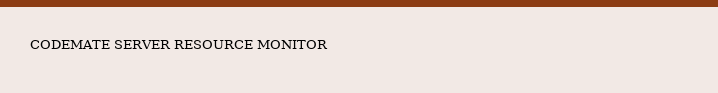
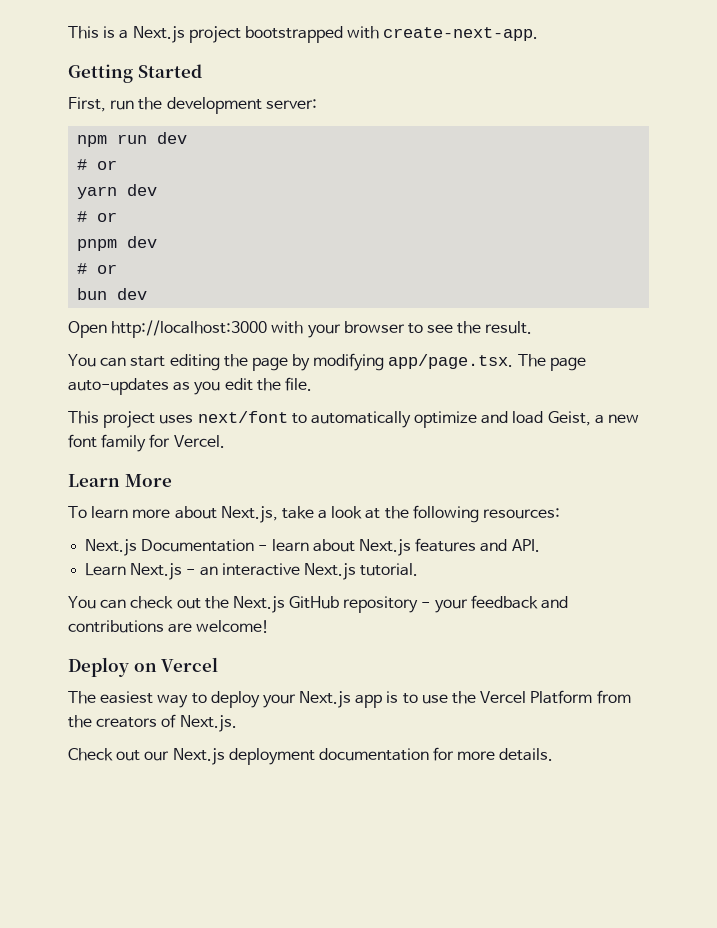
[30,40,328,49] CODEMATE SERVER RESOURCE MONITOR -> [68,26,539,43] [68,64,202,83] [68,97,317,114] [77,132,188,147] [77,159,118,170] [77,184,158,199] [77,211,118,222] [77,236,158,251] [77,263,118,274] [77,288,148,300] [68,320,533,338] [68,353,586,371] [68,377,312,395] [68,411,640,428] [68,434,225,452] [68,474,172,487] [68,505,561,523] [85,538,540,556] [85,563,419,580] [68,595,569,613] [68,620,270,633] [68,657,219,677] [68,690,631,708] [68,714,237,732] [68,747,554,765] This is a Next.js project bootstrapped with create-next-app. // Getting Started // First, run the development server: // npm run dev // # or // yarn dev // # or // pnpm dev // # or // bun dev // Open http://localhost:3000 with your browser to see the result. // You can start editing the page by modifying app/page.tsx. The page auto-updates as you edit the file. // This project uses next/font to automatically optimize and load Geist, a new font family for Vercel. // Learn More // To learn more about Next.js, take a look at the following resources: // Next.js Documentation - learn about Next.js features and API. // Learn Next.js - an interactive Next.js tutorial. // You can check out the Next.js GitHub repository - your feedback and contributions are welcome! // Deploy on Vercel // The easiest way to deploy your Next.js app is to use the Vercel Platform from the creators of Next.js. // Check out our Next.js deployment documentation for more details.

